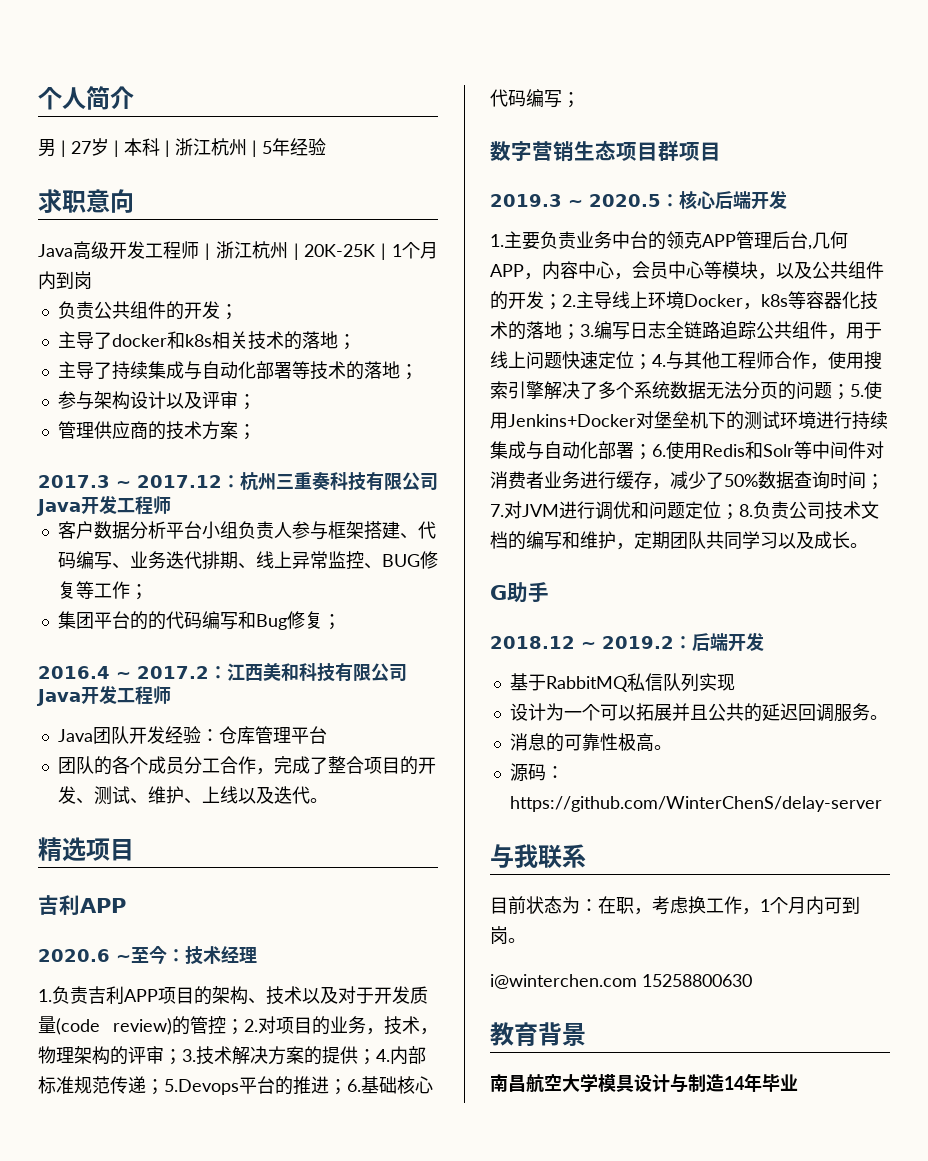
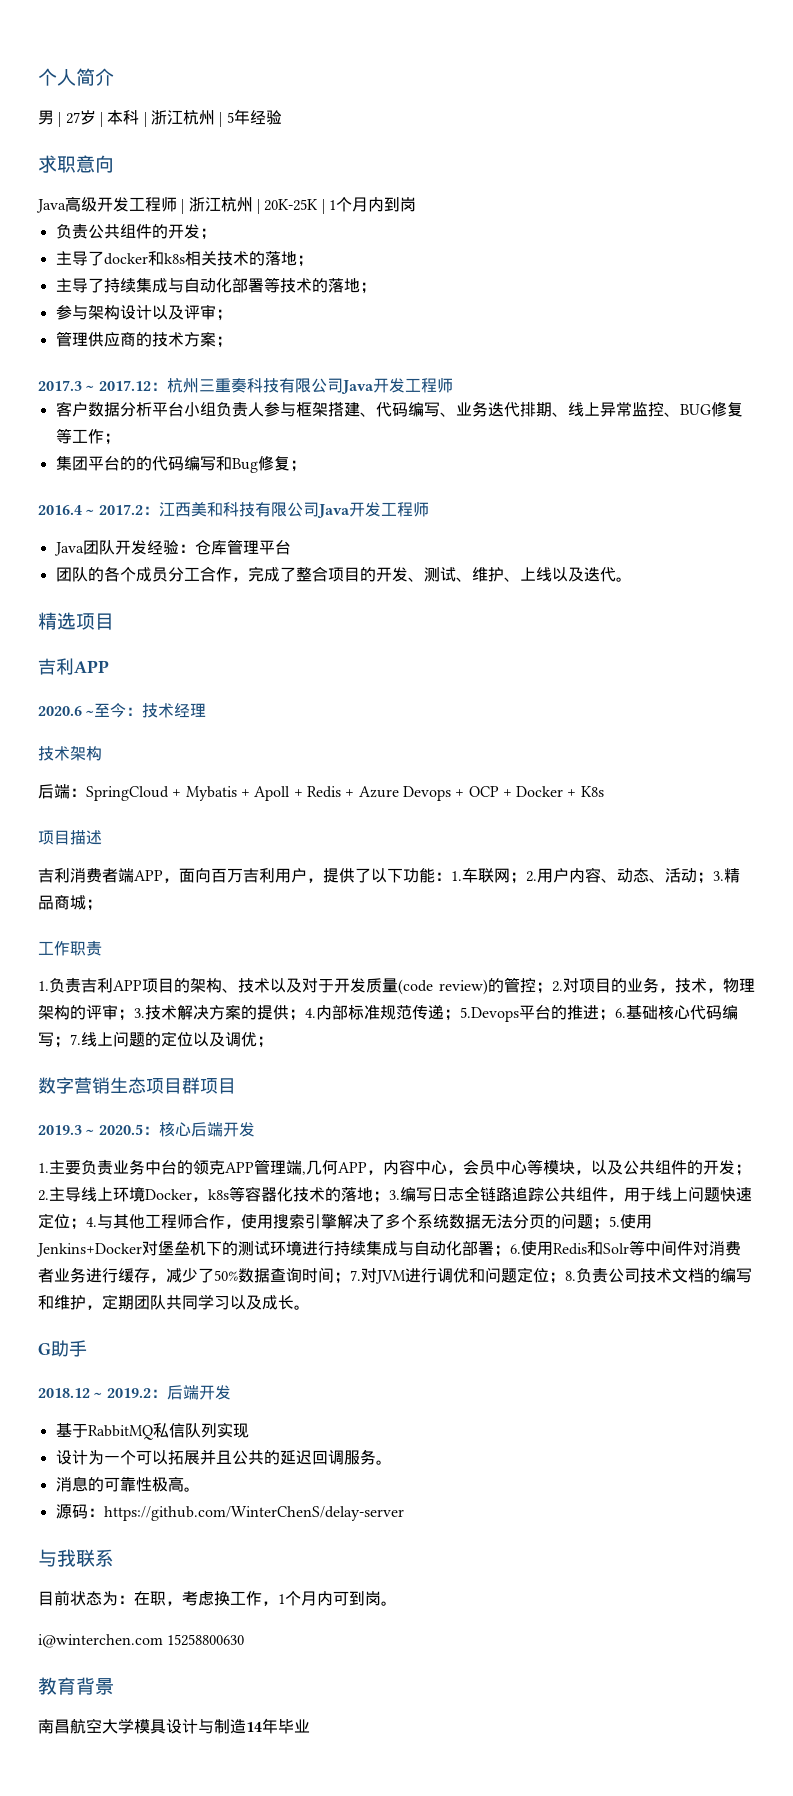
(257, 955) none -> [38,746,102,761] [38,784,604,801] [38,830,102,845] [38,867,740,884] [38,895,102,911] [38,940,102,956] // 技术架构 // 后端：SpringCloud + Mybatis + Apoll + Redis + Azure Devops + OCP + Docker + K8s // 项目描述 // 吉利消费者端APP，面向百万吉利用户，提供了以下功能：1.车联网；2.用户内容、动态、活动；3.精品商城； // 工作职责
(580, 100) none -> [70,1031,273,1048] 7.线上问题的定位以及调优；
[772,231,808,249] 后台 -> [286,1160,302,1175] 端

